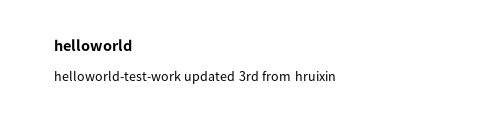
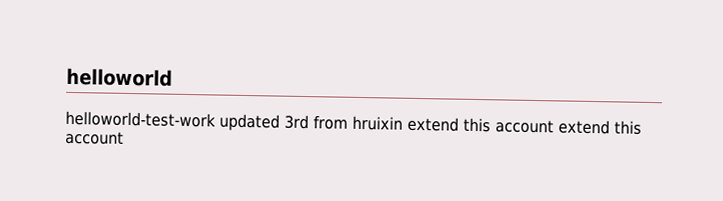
(336, 76) none -> [407,116,642,135] [65,130,124,145] extend this account extend this account

